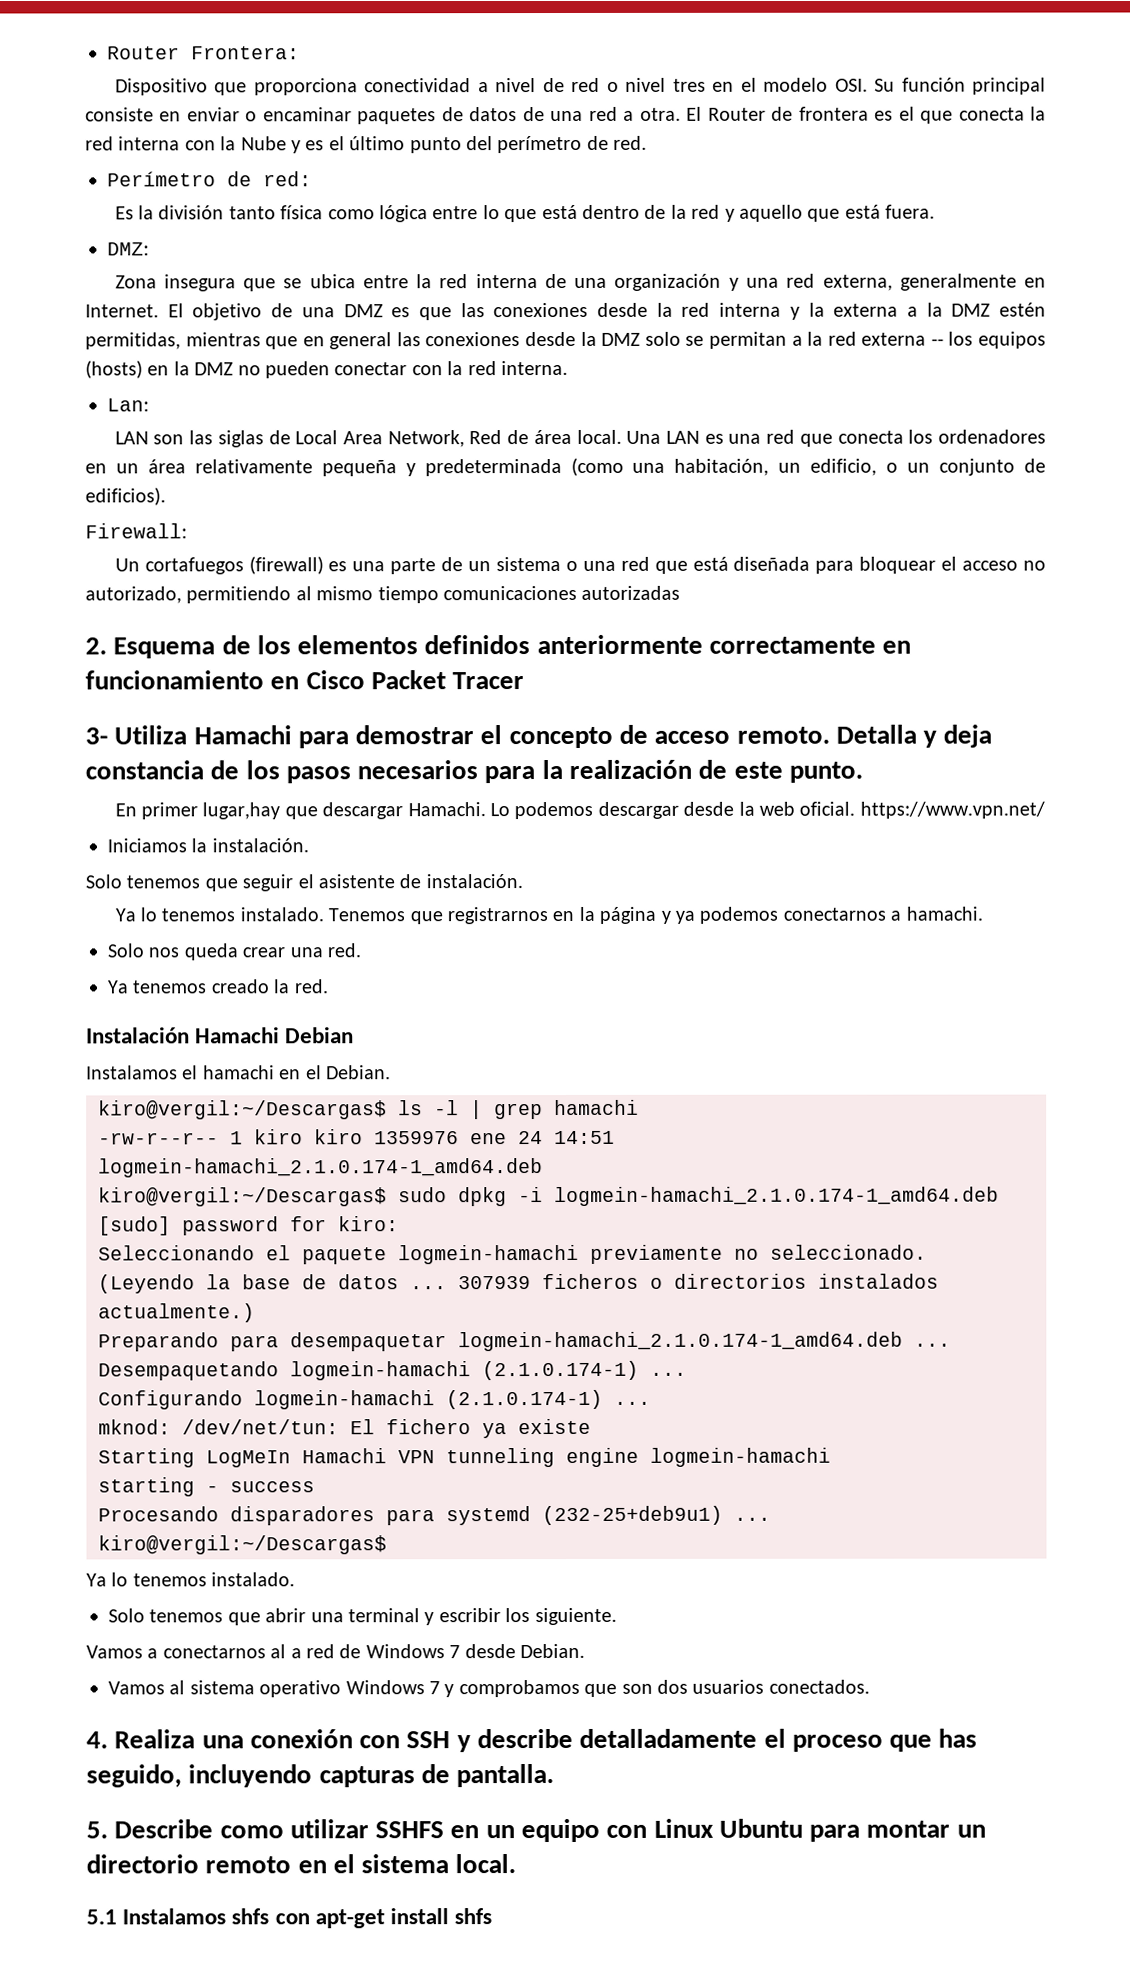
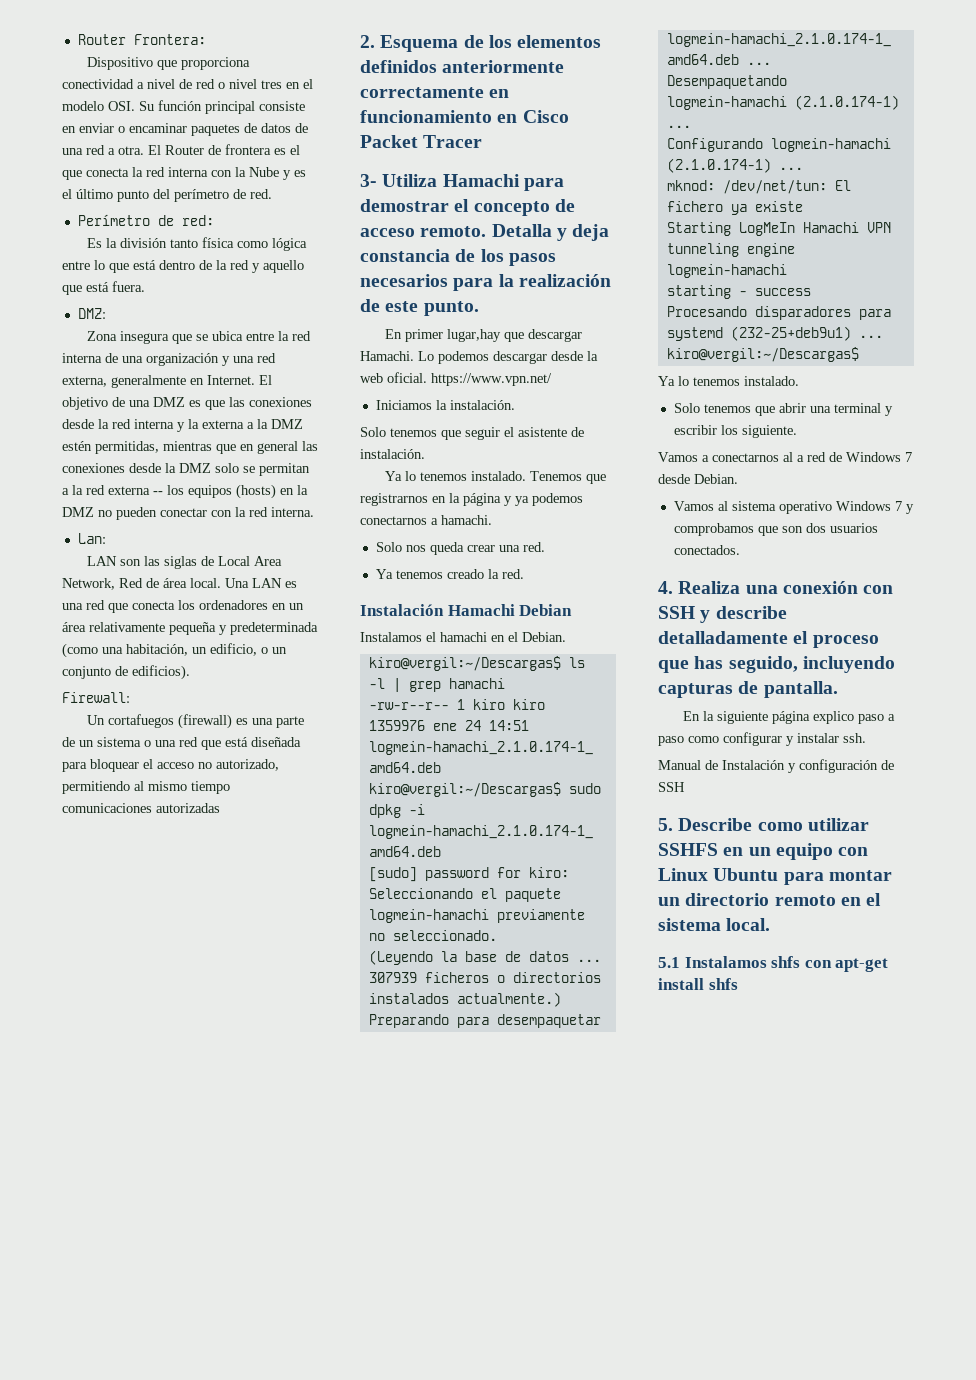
(555, 1776) none -> [682,711,895,724] [658,732,866,746] [658,759,894,773] [658,782,685,792] // En la siguiente página explico paso a paso como configurar y instalar ssh. // Manual de Instalación y configuración de SSH

